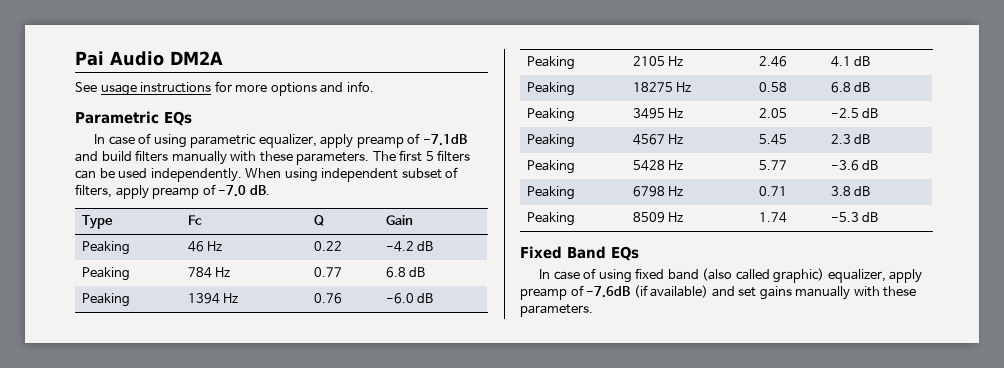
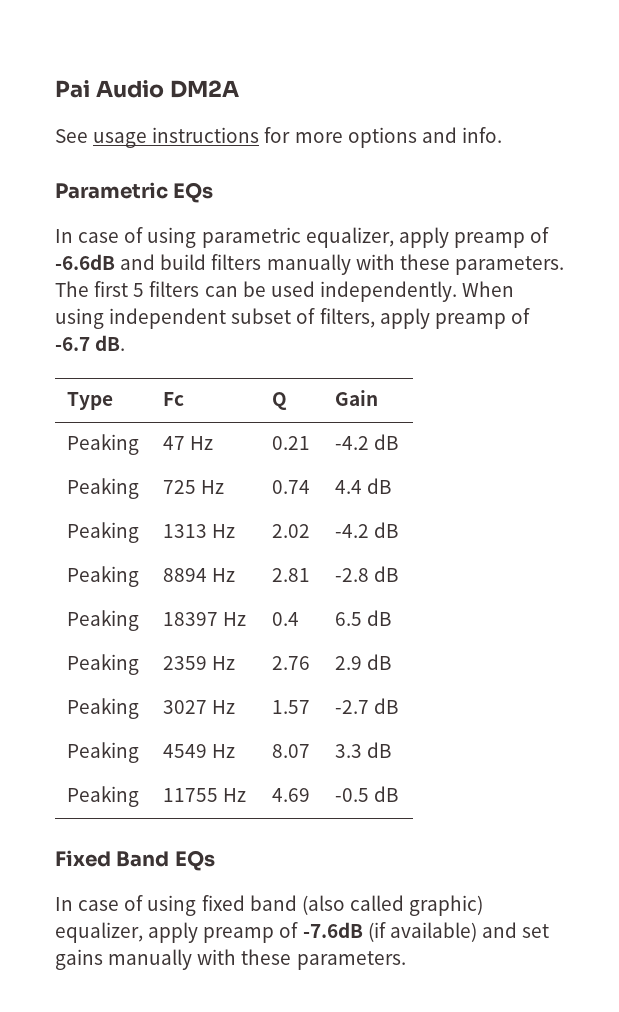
[422,134,467,146] -7.1dB -> [55,254,115,270] -6.6dB
[218,185,247,197] -7.0 -> [55,337,90,351] -6.7
[187,241,223,252] [313,241,342,251] [385,241,434,252] [81,267,130,281] [187,267,231,278] [313,267,342,277] [385,267,426,278] [81,293,130,307] [187,293,239,304] [313,293,342,304] [385,293,434,304] [526,56,575,70] [632,56,684,66] [758,56,787,67] [830,56,871,67] [526,82,575,96] [632,82,692,92] [758,82,787,92] [830,82,871,93] [526,108,575,122] [632,108,684,119] [758,108,787,118] [830,108,879,118] [526,134,575,148] [632,134,684,145] [758,134,787,145] [830,134,871,144] [526,160,575,174] [632,160,684,171] [758,160,787,170] [830,160,879,171] [526,186,575,200] [632,186,684,197] [758,186,787,196] [830,186,871,196] [526,212,575,226] [632,212,684,223] [758,212,787,223] [830,212,859,222] 46 Hz | 0.22 | -4.2 dB // Peaking | 784 Hz | 0.77 | 6.8 dB // Peaking | 1394 Hz | 0.76 | -6.0 dB // Peaking | 2105 Hz | 2.46 | 4.1 dB // Peaking | 18275 Hz | 0.58 | 6.8 dB // Peaking | 3495 Hz | 2.05 | -2.5 dB // Peaking | 4567 Hz | 5.45 | 2.3 dB // Peaking | 5428 Hz | 5.77 | -3.6 dB // Peaking | 6798 Hz | 0.71 | 3.8 dB // Peaking | 8509 Hz | 1.74 | -5.3 -> [162,436,213,450] [271,436,310,450] [334,434,398,450] [66,478,139,499] [162,480,224,494] [271,480,310,494] [334,478,391,494] [66,522,139,543] [162,524,235,538] [271,524,310,538] [334,522,398,538] [66,566,139,587] [162,568,235,582] [271,568,310,582] [334,566,398,582] [66,610,139,631] [162,612,246,626] [271,612,299,626] [334,610,391,626] [66,654,139,675] [162,656,235,670] [271,656,310,670] [334,654,391,670] [66,698,139,719] [162,700,235,714] [271,700,310,714] [334,698,398,714] [66,742,139,763] [162,744,235,758] [271,744,310,758] [334,742,391,758] [66,786,139,807] [162,788,246,802] [271,788,310,802] [334,788,369,802] 47 Hz | 0.21 | -4.2 dB // Peaking | 725 Hz | 0.74 | 4.4 dB // Peaking | 1313 Hz | 2.02 | -4.2 dB // Peaking | 8894 Hz | 2.81 | -2.8 dB // Peaking | 18397 Hz | 0.4 | 6.5 dB // Peaking | 2359 Hz | 2.76 | 2.9 dB // Peaking | 3027 Hz | 1.57 | -2.7 dB // Peaking | 4549 Hz | 8.07 | 3.3 dB // Peaking | 11755 Hz | 4.69 | -0.5

